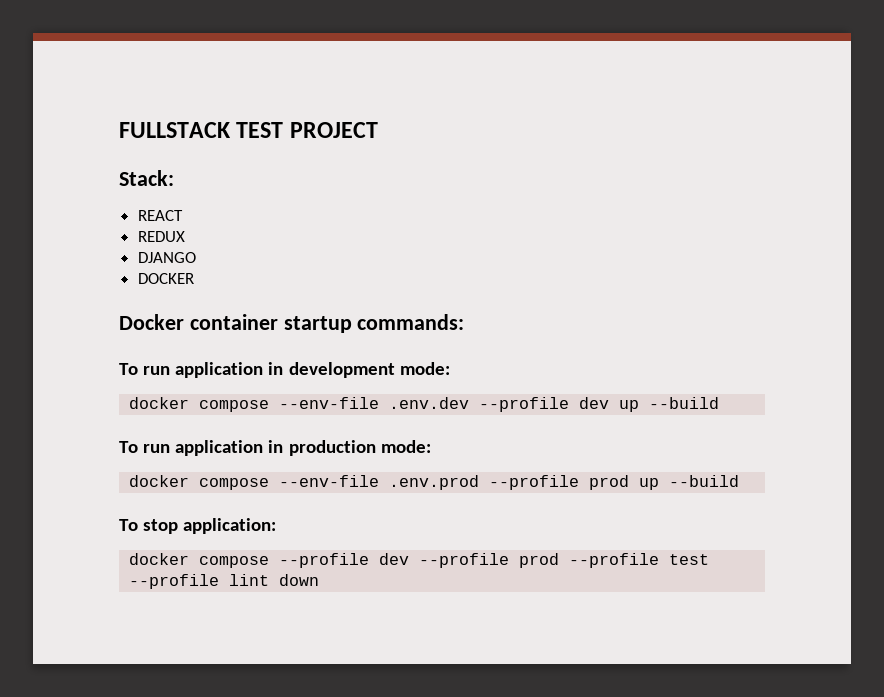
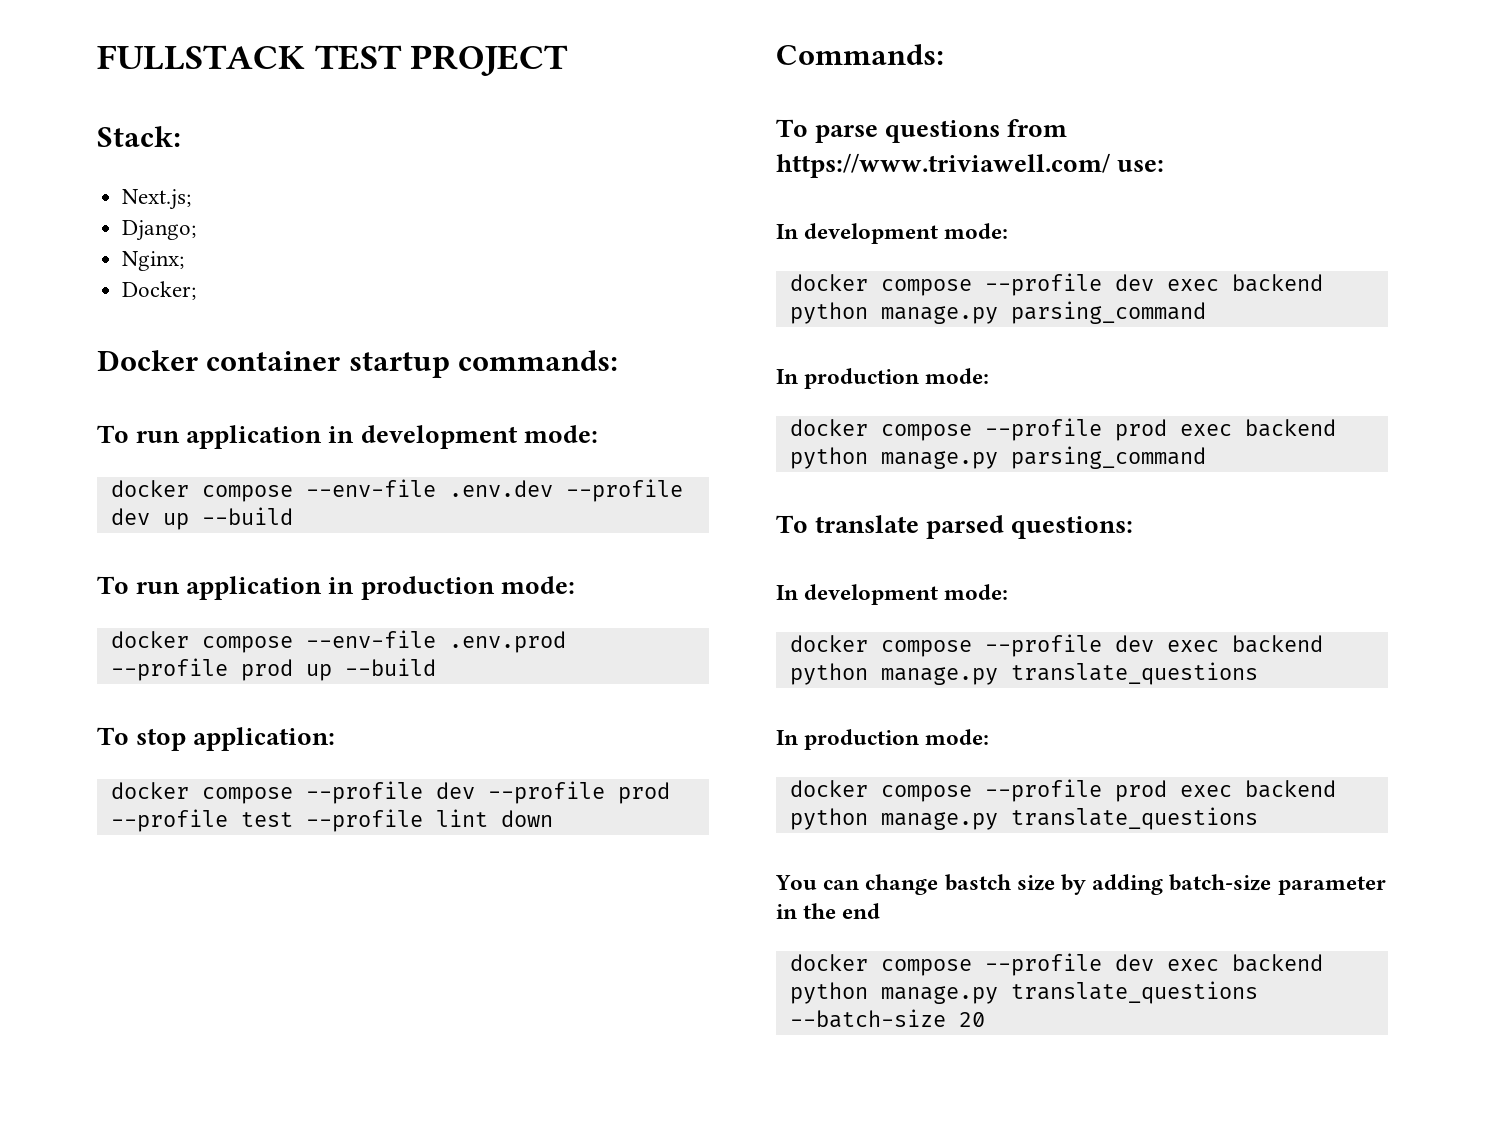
[137,210,183,221] [137,231,185,242] [137,252,196,263] [137,273,194,284] REACT // REDUX // DJANGO // DOCKER -> [122,189,192,210] [122,220,197,241] [122,251,185,271] [122,281,197,300] Next.js; // Django; // Nginx; // Docker;
(320, 580) none -> [776,44,944,65] [776,119,1068,143] [776,153,1165,178] [776,223,1009,244] [789,273,1323,296] [789,301,1206,324] [776,368,990,389] [789,418,1336,441] [789,446,1206,469] [776,515,1134,539] [776,584,1009,605] [789,634,1323,657] [789,662,1258,685] [776,729,990,750] [789,779,1336,802] [789,807,1258,830] [775,874,1386,895] [776,903,881,919] [789,953,1323,976] [789,981,1258,1004] [789,1009,985,1028] // Commands: // To parse questions from https://www.triviawell.com/ use: // In development mode: // docker compose --profile dev exec backend python manage.py parsing_command // In production mode: // docker compose --profile prod exec backend python manage.py parsing_command // To translate parsed questions: // In development mode: // docker compose --profile dev exec backend python manage.py translate_questions // In production mode: // docker compose --profile prod exec backend python manage.py translate_questions // You can change bastch size by adding batch-size parameter in the end // docker compose --profile dev exec backend python manage.py translate_questions --batch-size 20

